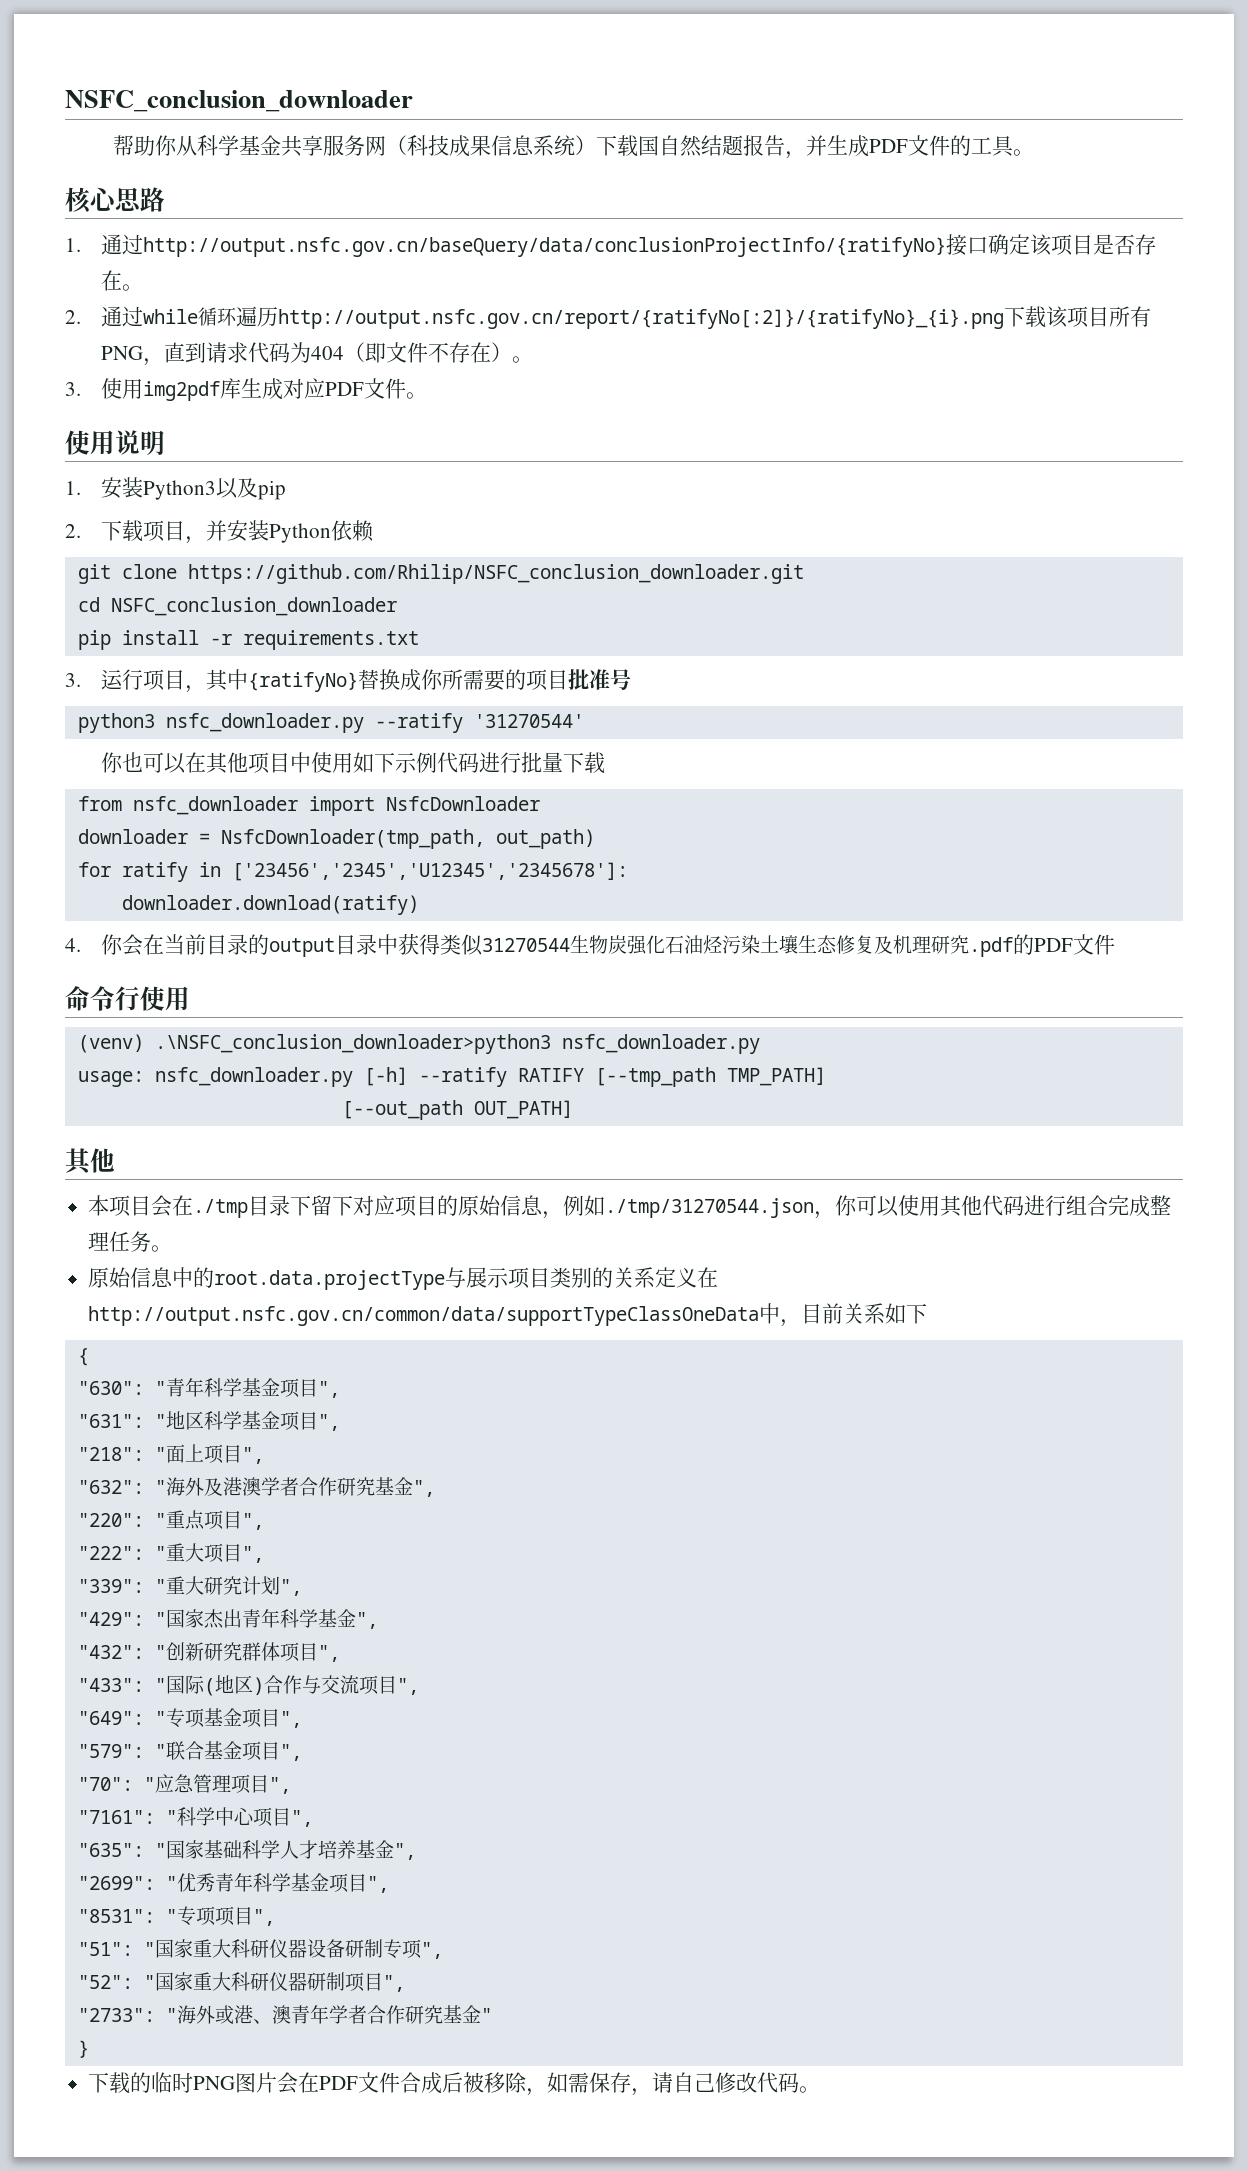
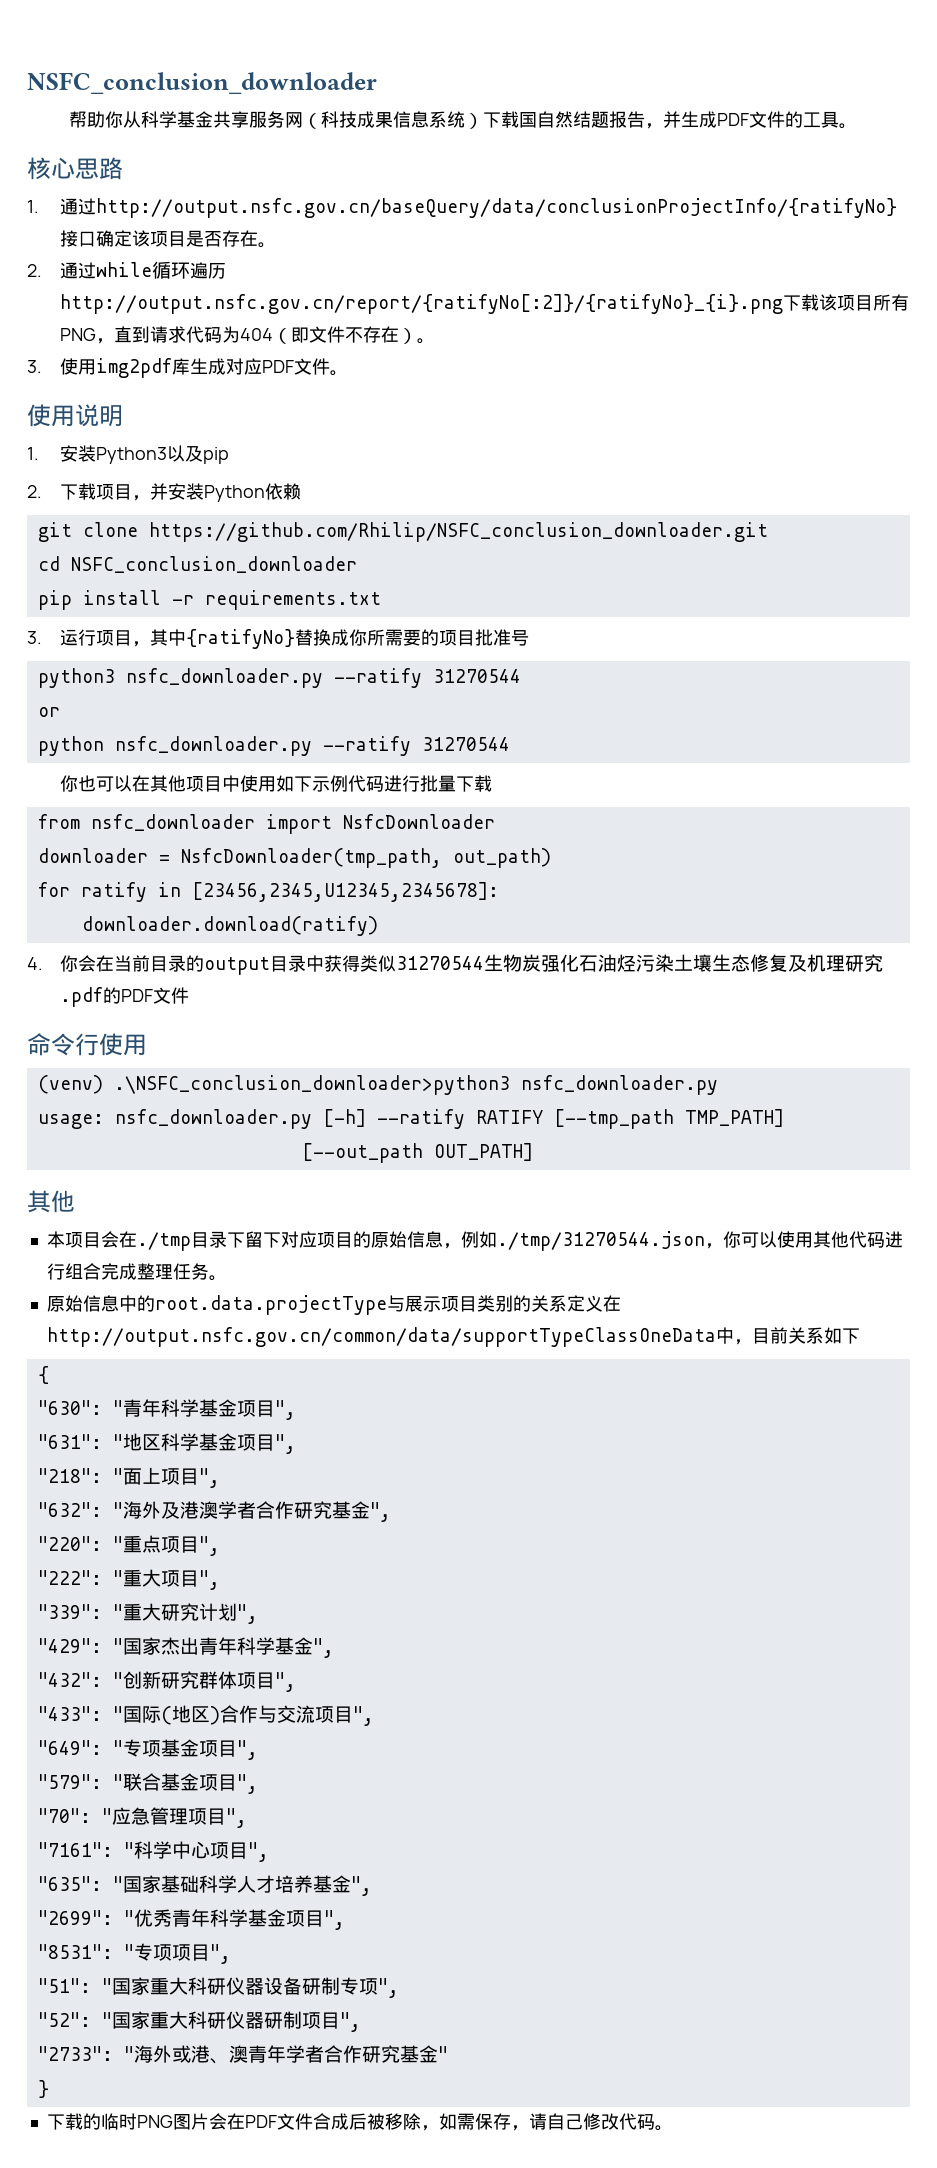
[473,714,584,728] '31270544' -> [432,669,521,683] [37,707,60,717] [37,736,510,756] 31270544 // or // python nsfc_downloader.py --ratify 31270544
[231,862,628,881] ['23456','2345','U12345','2345678']: -> [191,882,499,902] [23456,2345,U12345,2345678]:

